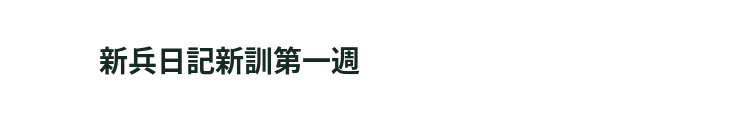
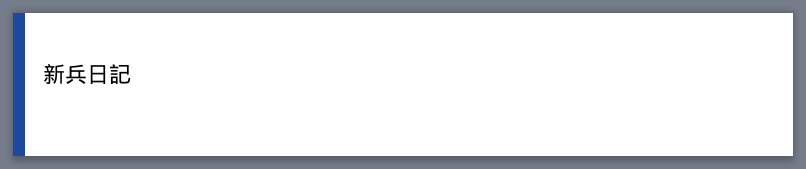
[215,46,360,75] 新訓第一週 -> (131, 74) none

